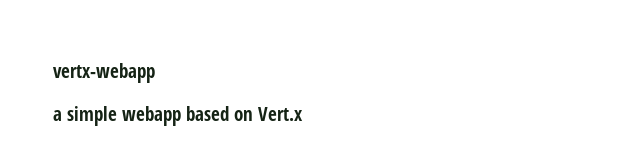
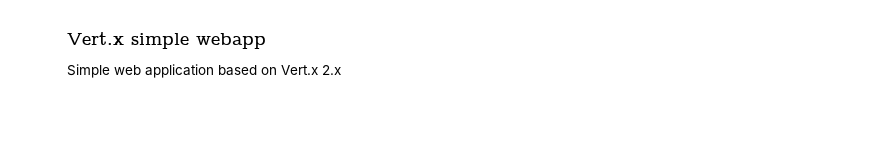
[53,63,155,83] [53,110,62,121] vertx-webapp // a -> [67,32,124,45] Vert.x
(181, 116) none -> [67,64,214,78] // Simple web application
(303, 114) none -> [322,65,341,75] 2.x

